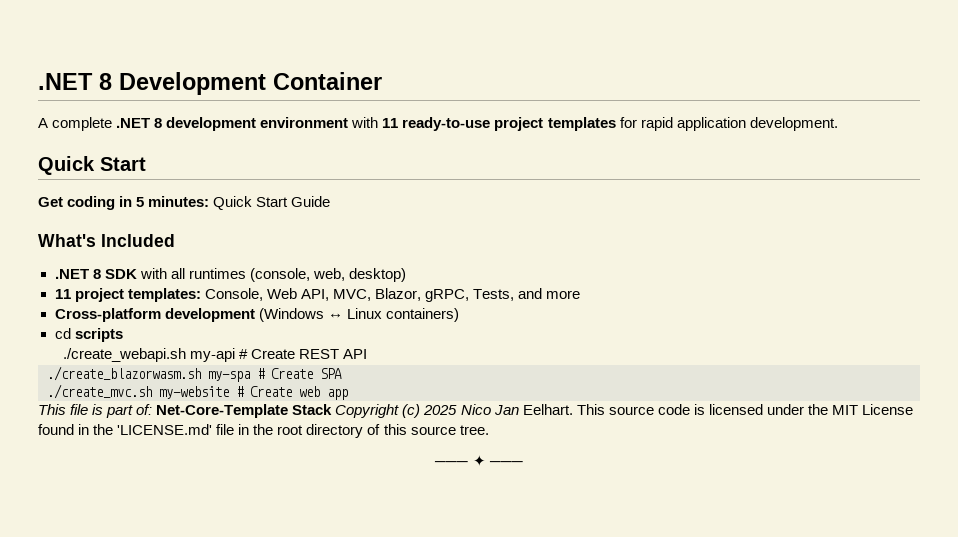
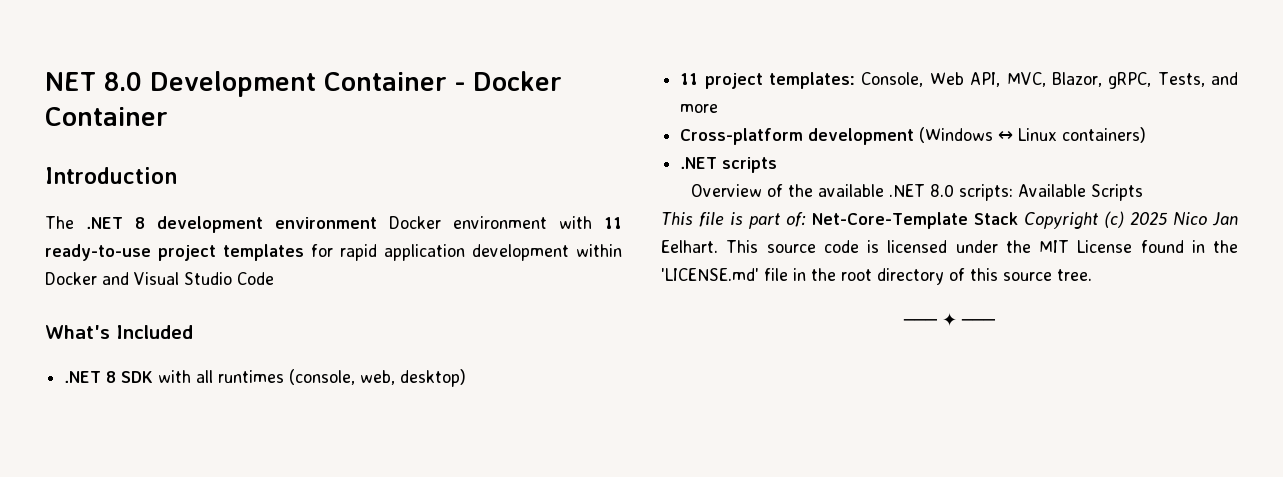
[38,73,112,90] .NET 8 -> [45,72,142,91] NET 8.0
[38,117,113,131] // A complete -> [455,71,562,91] [45,107,168,126] [45,167,177,184] [45,216,74,229] - Docker Container // Introduction // The
(349, 122) none -> [389,216,547,229] Docker environment
[749,117,838,131] [38,156,146,175] [38,196,331,210] development. // Quick Start // Get coding in 5 minutes: Quick Start Guide -> [472,244,622,261] [45,272,274,285] development within Docker and Visual Studio Code
[54,328,71,339] cd -> [680,157,718,169] .NET
[62,348,368,362] [47,366,342,382] [47,384,348,400] ./create_webapi.sh my-api # Create REST API // ./create_blazorwasm.sh my-spa # Create SPA // ./create_mvc.sh my-website # Create web app -> [690,184,1143,201] Overview of the available .NET 8.0 scripts: Available Scripts

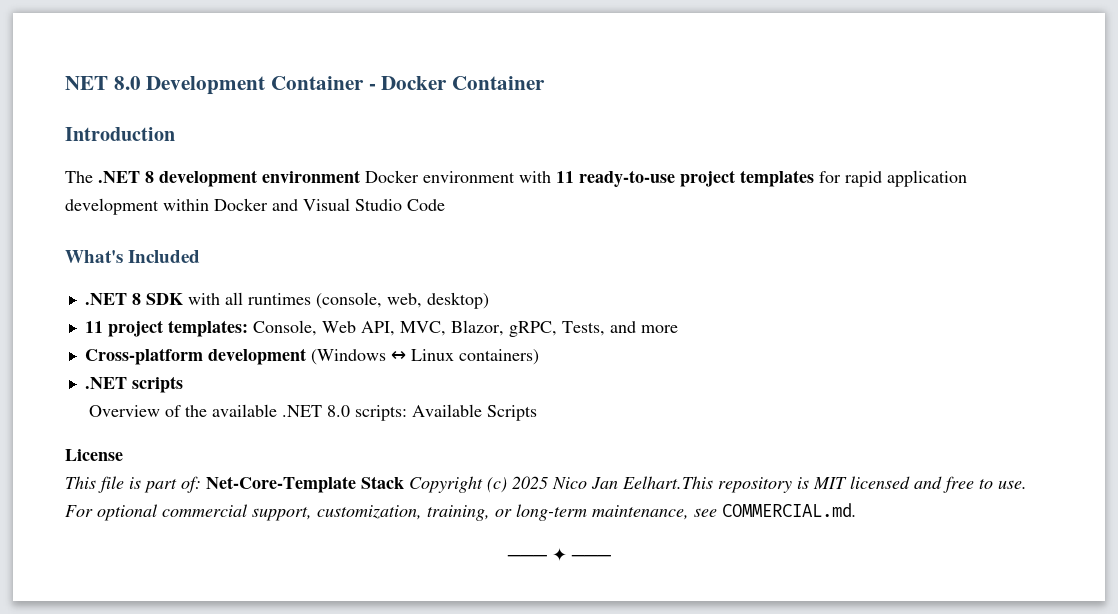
(1143, 192) none -> [65,449,123,461] // License
[661,240,1238,253] [661,268,1092,285] Eelhart. This source code is licensed under the MIT License found in the 'LICENSE.md' file in the root directory of this source tree. -> [622,476,1027,493] [65,503,857,521] Eelhart.This repository is MIT licensed and free to use. For optional commercial support, customization, training, or long-term maintenance, see COMMERCIAL.md.

